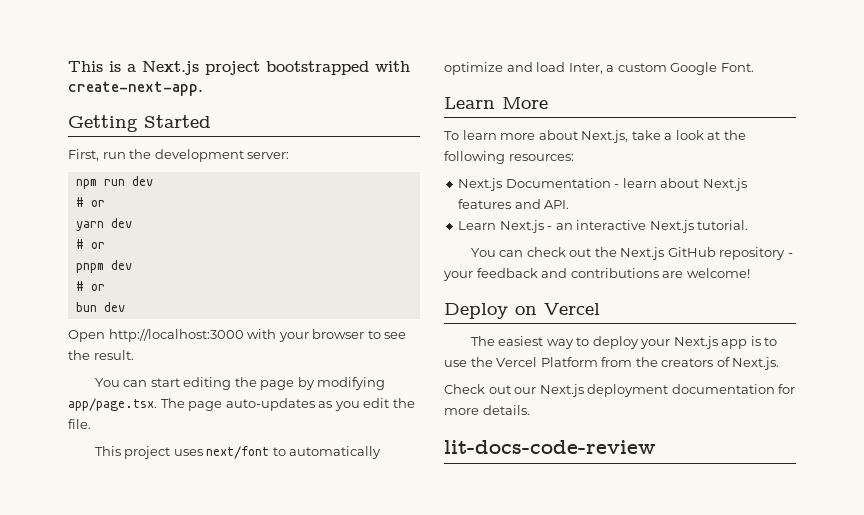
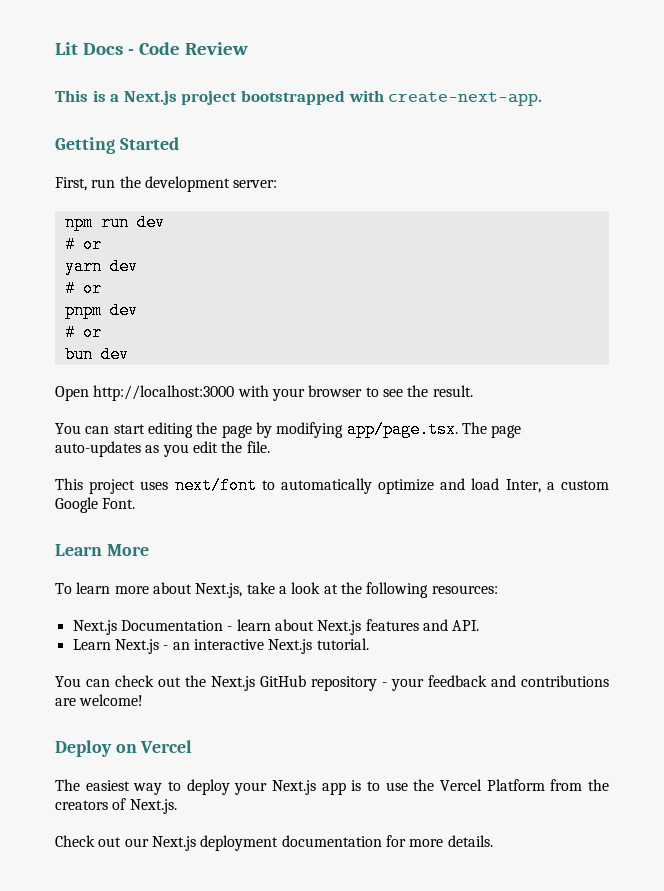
(68, 66) none -> [55,42,248,55] Lit Docs - Code Review //
[444,440,656,454] // lit-docs-code-review -> (493, 841) none

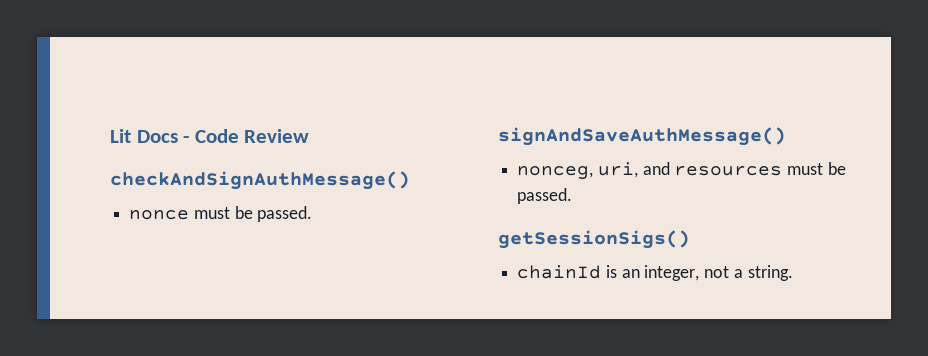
[55,90,543,106] [55,137,179,154] [55,176,278,192] [64,214,165,231] [64,236,102,253] [64,258,138,275] [64,280,102,297] [64,302,138,319] [64,324,102,341] [64,346,129,363] [55,385,473,401] [55,421,522,438] [55,441,270,457] [55,477,609,494] [55,497,136,513] [55,544,149,556] [55,582,498,598] [72,619,480,635] [72,638,369,654] [55,675,609,691] [55,694,144,706] [55,740,193,757] [55,779,610,795] [55,798,177,814] [55,835,493,851] This is a Next.js project bootstrapped with create-next-app. // Getting Started // First, run the development server: // npm run dev // # or // yarn dev // # or // pnpm dev // # or // bun dev // Open http://localhost:3000 with your browser to see the result. // You can start editing the page by modifying app/page.tsx. The page auto-updates as you edit the file. // This project uses next/font to automatically optimize and load Inter, a custom Google Font. // Learn More // To learn more about Next.js, take a look at the following resources: // Next.js Documentation - learn about Next.js features and API. // Learn Next.js - an interactive Next.js tutorial. // You can check out the Next.js GitHub repository - your feedback and contributions are welcome! // Deploy on Vercel // The easiest way to deploy your Next.js app is to use the Vercel Platform from the creators of Next.js. // Check out our Next.js deployment documentation for more details. -> [110,171,410,190] [129,206,313,222] [498,127,786,146] [517,162,846,179] [517,188,573,204] [498,230,690,249] [517,265,793,281] checkAndSignAuthMessage() // nonce must be passed. // signAndSaveAuthMessage() // nonceg, uri, and resources must be passed. // getSessionSigs() // chainId is an integer, not a string.

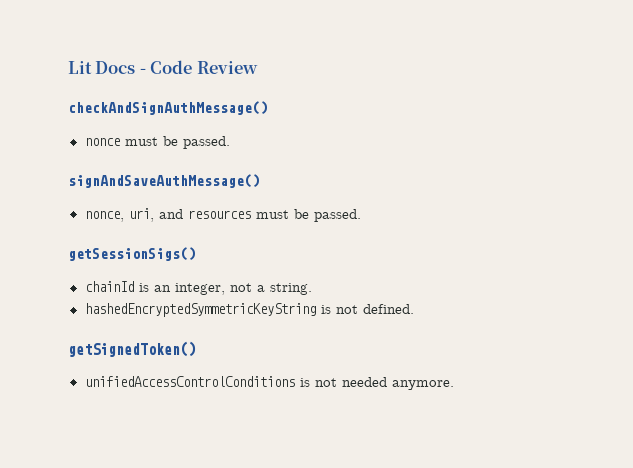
[517,166,594,179] nonceg, -> [84,211,124,222] nonce,
(793, 273) none -> [84,303,414,317] [68,341,196,357] [84,376,454,390] // hashedEncryptedSymmetricKeyString is not defined. // getSignedToken() // unifiedAccessControlConditions is not needed anymore.

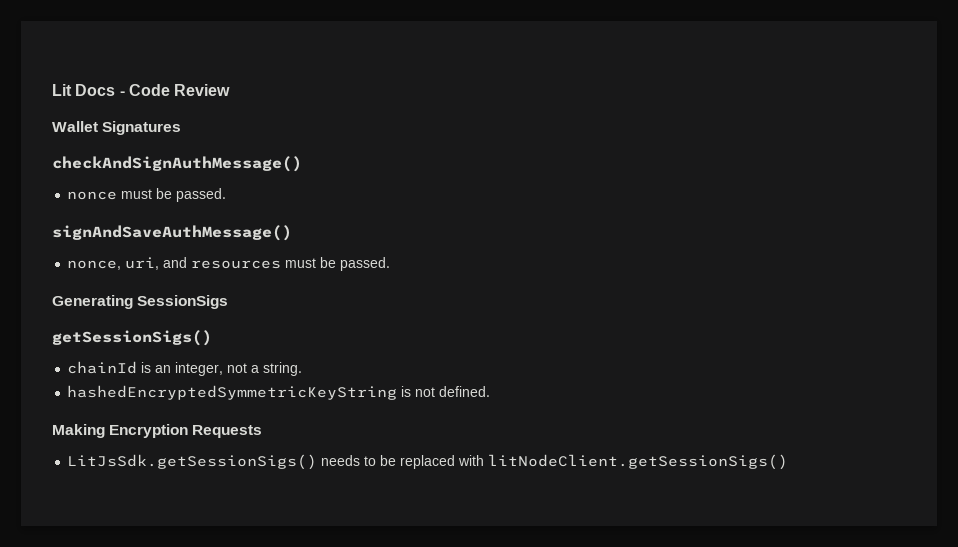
(258, 67) none -> [52,121,182,135] // Wallet Signatures
(361, 215) none -> [52,295,229,309] // Generating SessionSigs
[68,341,196,357] [84,376,454,390] getSignedToken() // unifiedAccessControlConditions is not needed anymore. -> [52,424,263,438] [67,454,789,470] Making Encryption Requests // LitJsSdk.getSessionSigs() needs to be replaced with litNodeClient.getSessionSigs()

